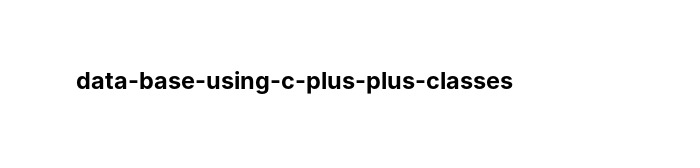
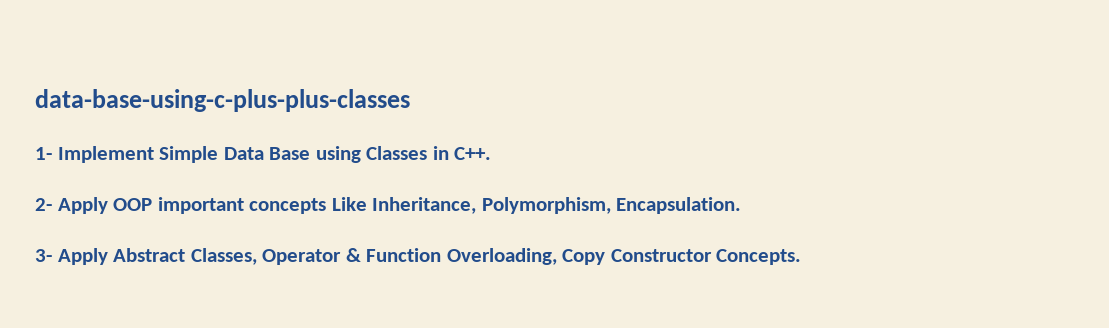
(513, 82) none -> [35,146,492,163] [35,197,742,214] [35,248,802,265] // 1- Implement Simple Data Base using Classes in C++. // 2- Apply OOP important concepts Like Inheritance, Polymorphism, Encapsulation. // 3- Apply Abstract Classes, Operator & Function Overloading, Copy Constructor Concepts.

